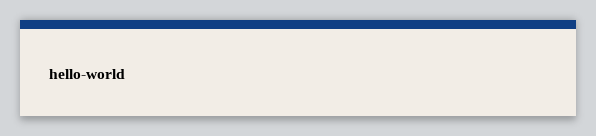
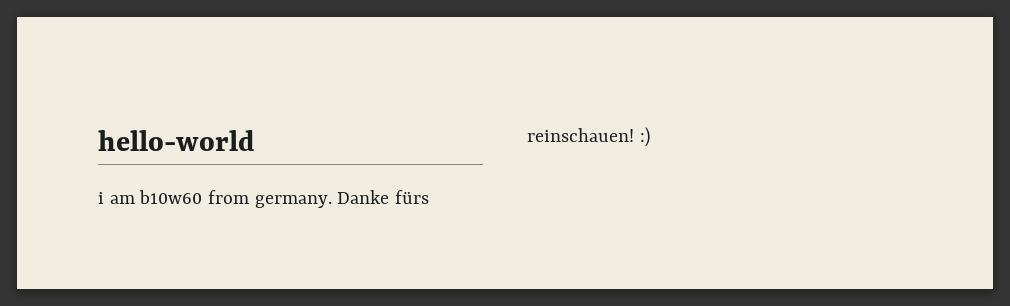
(125, 74) none -> [98,190,430,208] [527,127,650,147] // i am b10w60 from germany. Danke fürs reinschauen! :)

